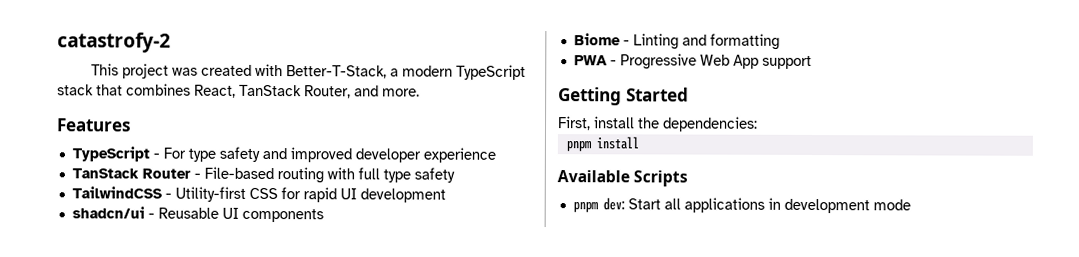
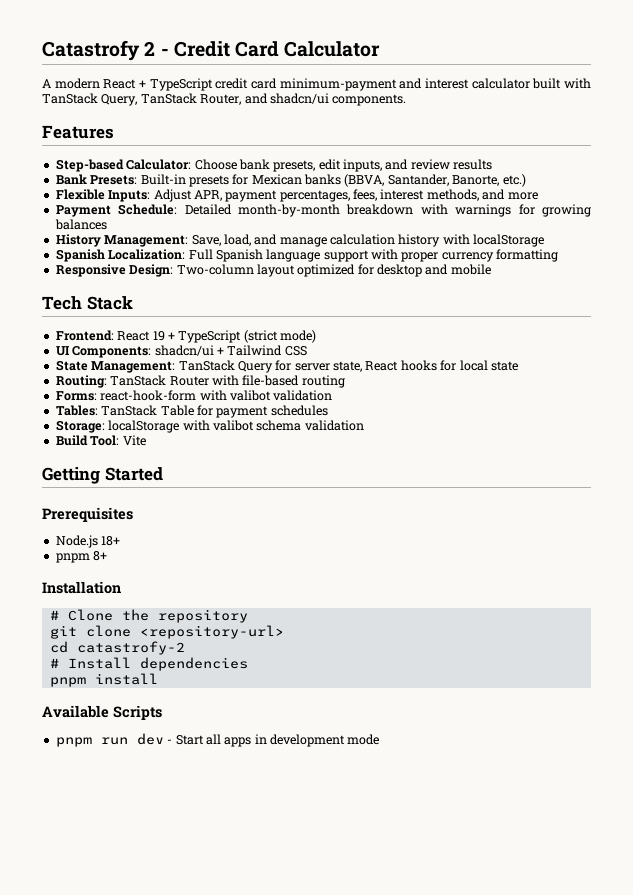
[57,32,171,53] [91,63,527,80] [57,83,236,98] catastrofy-2 // This project was created with Better-T-Stack, a modern TypeScript stack that combines React, -> [42,40,381,61] [42,78,591,91] [42,93,138,106] Catastrofy 2 - Credit Card Calculator // A modern React + TypeScript credit card minimum-payment and interest calculator built with TanStack Query,
[382,88,420,97] more. -> [269,93,407,106] shadcn/ui components.
[71,146,496,163] [71,166,455,184] [71,186,446,203] [71,206,324,223] [573,33,780,50] [573,53,812,70] [558,87,689,106] [557,116,758,132] TypeScript - For type safety and improved developer experience // TanStack Router - File-based routing with full type safety // TailwindCSS - Utility-first CSS for rapid UI development // shadcn/ui - Reusable UI components // Biome - Linting and formatting // PWA - Progressive Web App support // Getting Started // First, install the dependencies: -> [55,159,493,172] [55,174,526,187] [55,189,538,202] [55,204,591,217] [54,219,107,230] [55,234,545,247] [55,249,559,262] [55,264,491,277] [42,296,133,310] [55,330,316,343] [55,345,307,358] [55,360,518,373] [55,375,345,388] [55,390,333,401] [55,405,328,418] [55,420,364,433] [55,435,146,446] [42,467,163,484] [42,507,133,522] [55,535,121,548] [55,551,108,563] [42,581,121,594] [49,609,248,623] [49,625,284,639] [49,641,185,655] [49,657,248,671] Step-based Calculator: Choose bank presets, edit inputs, and review results // Bank Presets: Built-in presets for Mexican banks (BBVA, Santander, Banorte, etc.) // Flexible Inputs: Adjust APR, payment percentages, fees, interest methods, and more // Payment Schedule: Detailed month-by-month breakdown with warnings for growing balances // History Management: Save, load, and manage calculation history with localStorage // Spanish Localization: Full Spanish language support with proper currency formatting // Responsive Design: Two-column layout optimized for desktop and mobile // Tech Stack // Frontend: React 19 + TypeScript (strict mode) // UI Components: shadcn/ui + Tailwind CSS // State Management: TanStack Query for server state, React hooks for local state // Routing: TanStack Router with file-based routing // Forms: react-hook-form with valibot validation // Tables: TanStack Table for payment schedules // Storage: localStorage with valibot schema validation // Build Tool: Vite // Getting Started // Prerequisites // Node.js 18+ // pnpm 8+ // Installation // # Clone the repository // git clone <repository-url> // cd catastrofy-2 // # Install dependencies
[602,197,625,211] dev: -> [100,733,173,745] run dev -
[683,197,765,213] applications -> [224,737,252,747] apps

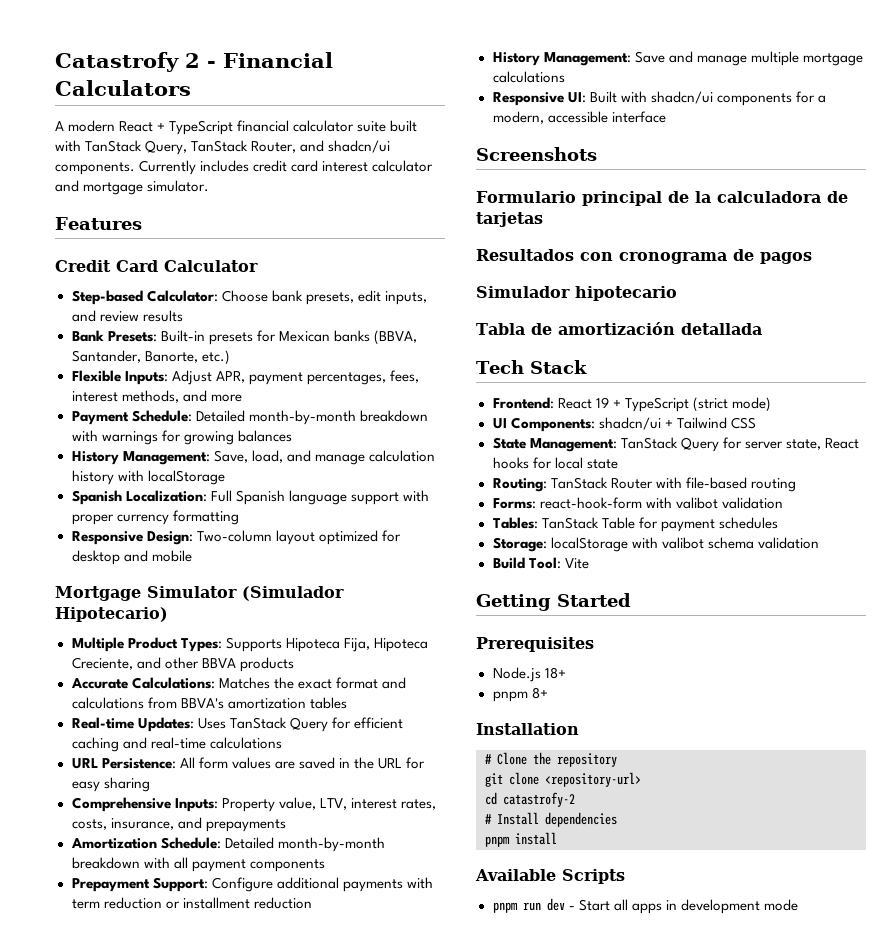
[173,41,381,57] Credit Card Calculator -> [223,52,333,68] [55,80,191,96] Financial Calculators
[215,78,530,91] credit card minimum-payment and interest calculator -> [237,120,387,132] financial calculator suite
[42,125,114,139] // Features -> [139,160,434,175] [55,180,210,195] [55,217,142,230] [55,260,258,272] Currently includes credit card interest calculator and mortgage simulator. // Features // Credit Card Calculator
(491, 269) none -> [55,586,344,601] [55,607,168,622] [71,637,428,652] [71,657,294,672] [70,677,406,689] [71,697,347,709] [71,717,403,732] [71,737,282,752] [71,757,426,769] [71,777,150,792] [71,797,436,812] [71,817,286,832] [70,837,385,852] [71,857,325,872] [71,877,433,892] [71,897,312,909] [492,51,863,66] [492,71,565,83] [492,91,826,106] [492,111,666,124] [476,147,597,161] [476,191,848,206] [476,212,543,227] [476,249,812,264] [476,286,677,301] [476,322,762,335] // Mortgage Simulator (Simulador Hipotecario) // Multiple Product Types: Supports Hipoteca Fija, Hipoteca Creciente, and other BBVA products // Accurate Calculations: Matches the exact format and calculations from BBVA's amortization tables // Real-time Updates: Uses TanStack Query for efficient caching and real-time calculations // URL Persistence: All form values are saved in the URL for easy sharing // Comprehensive Inputs: Property value, LTV, interest rates, costs, insurance, and prepayments // Amortization Schedule: Detailed month-by-month breakdown with all payment components // Prepayment Support: Configure additional payments with term reduction or installment reduction // History Management: Save and manage multiple mortgage calculations // Responsive UI: Built with shadcn/ui components for a modern, accessible interface // Screenshots // Formulario principal de la calculadora de tarjetas // Resultados con cronograma de pagos // Simulador hipotecario // Tabla de amortización detallada

